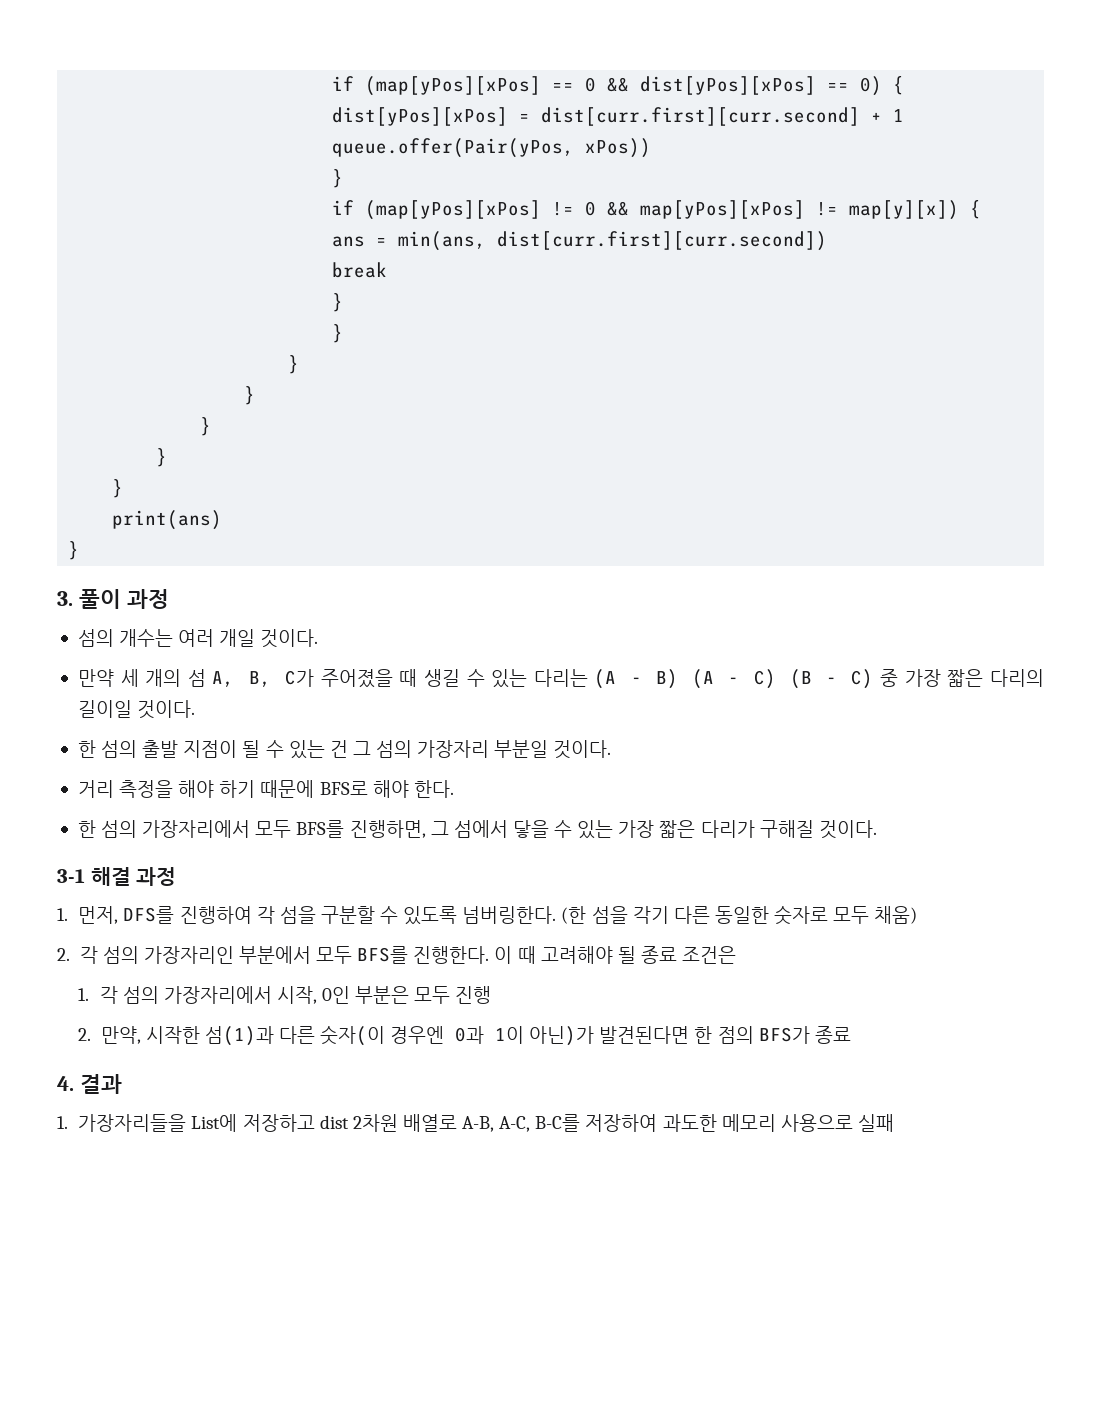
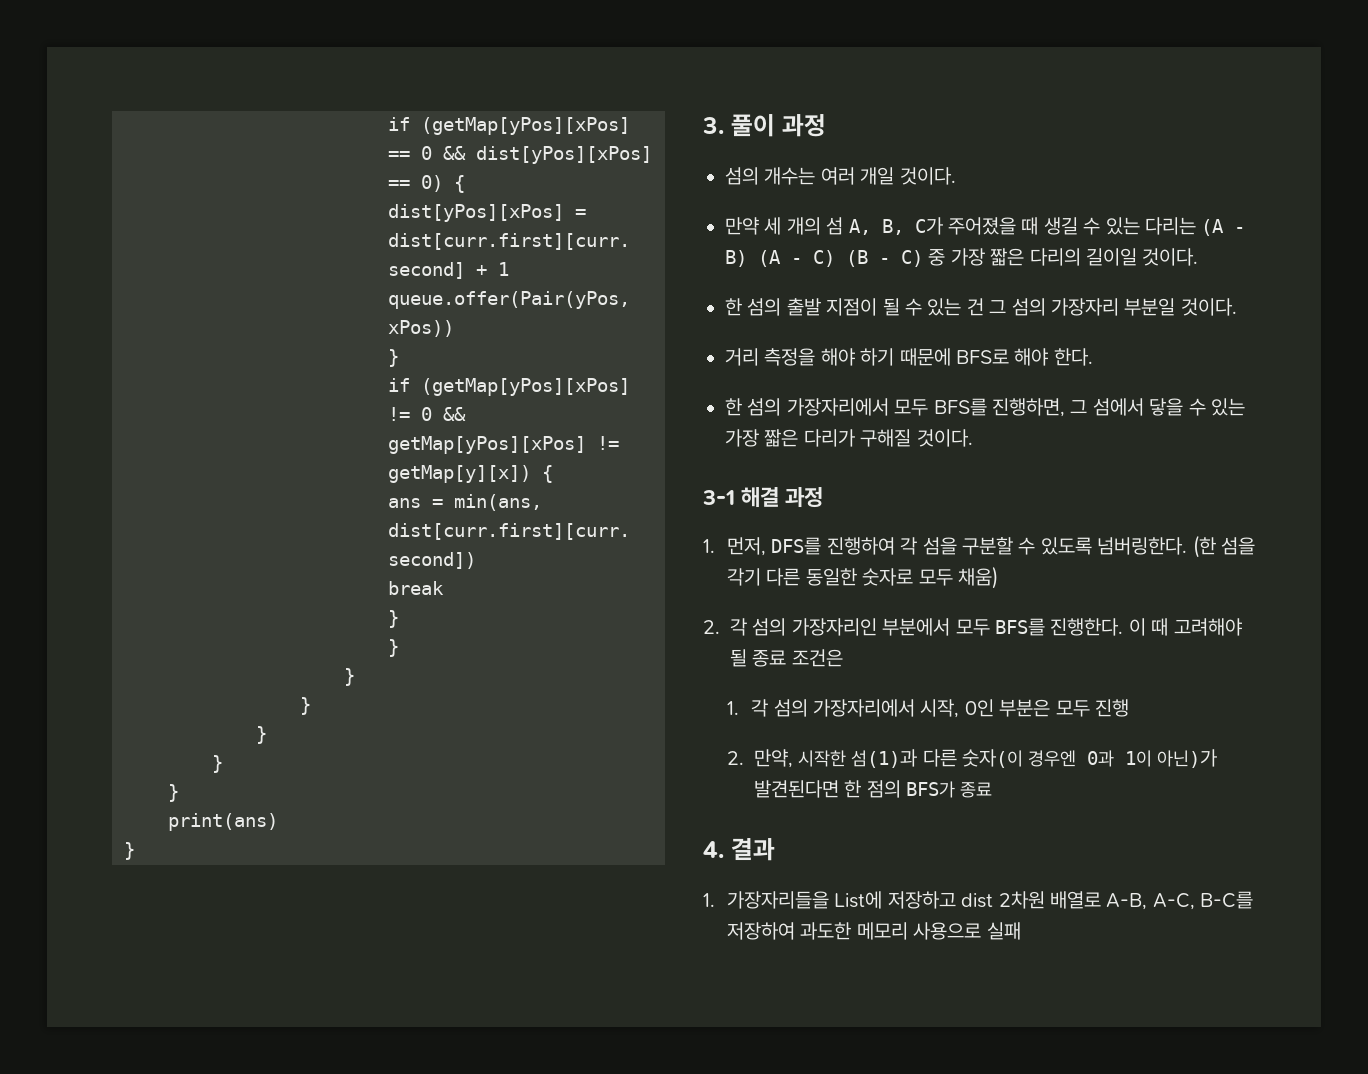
[332,76,542,96] if (map[yPos][xPos] -> [388,117,630,135] if (getMap[yPos][xPos]
[365,200,542,220] (map[yPos][xPos] -> [421,378,630,396] (getMap[yPos][xPos]
[640,200,960,220] map[yPos][xPos] != map[y][x]) -> [388,436,619,454] [388,465,531,483] getMap[yPos][xPos] != getMap[y][x])

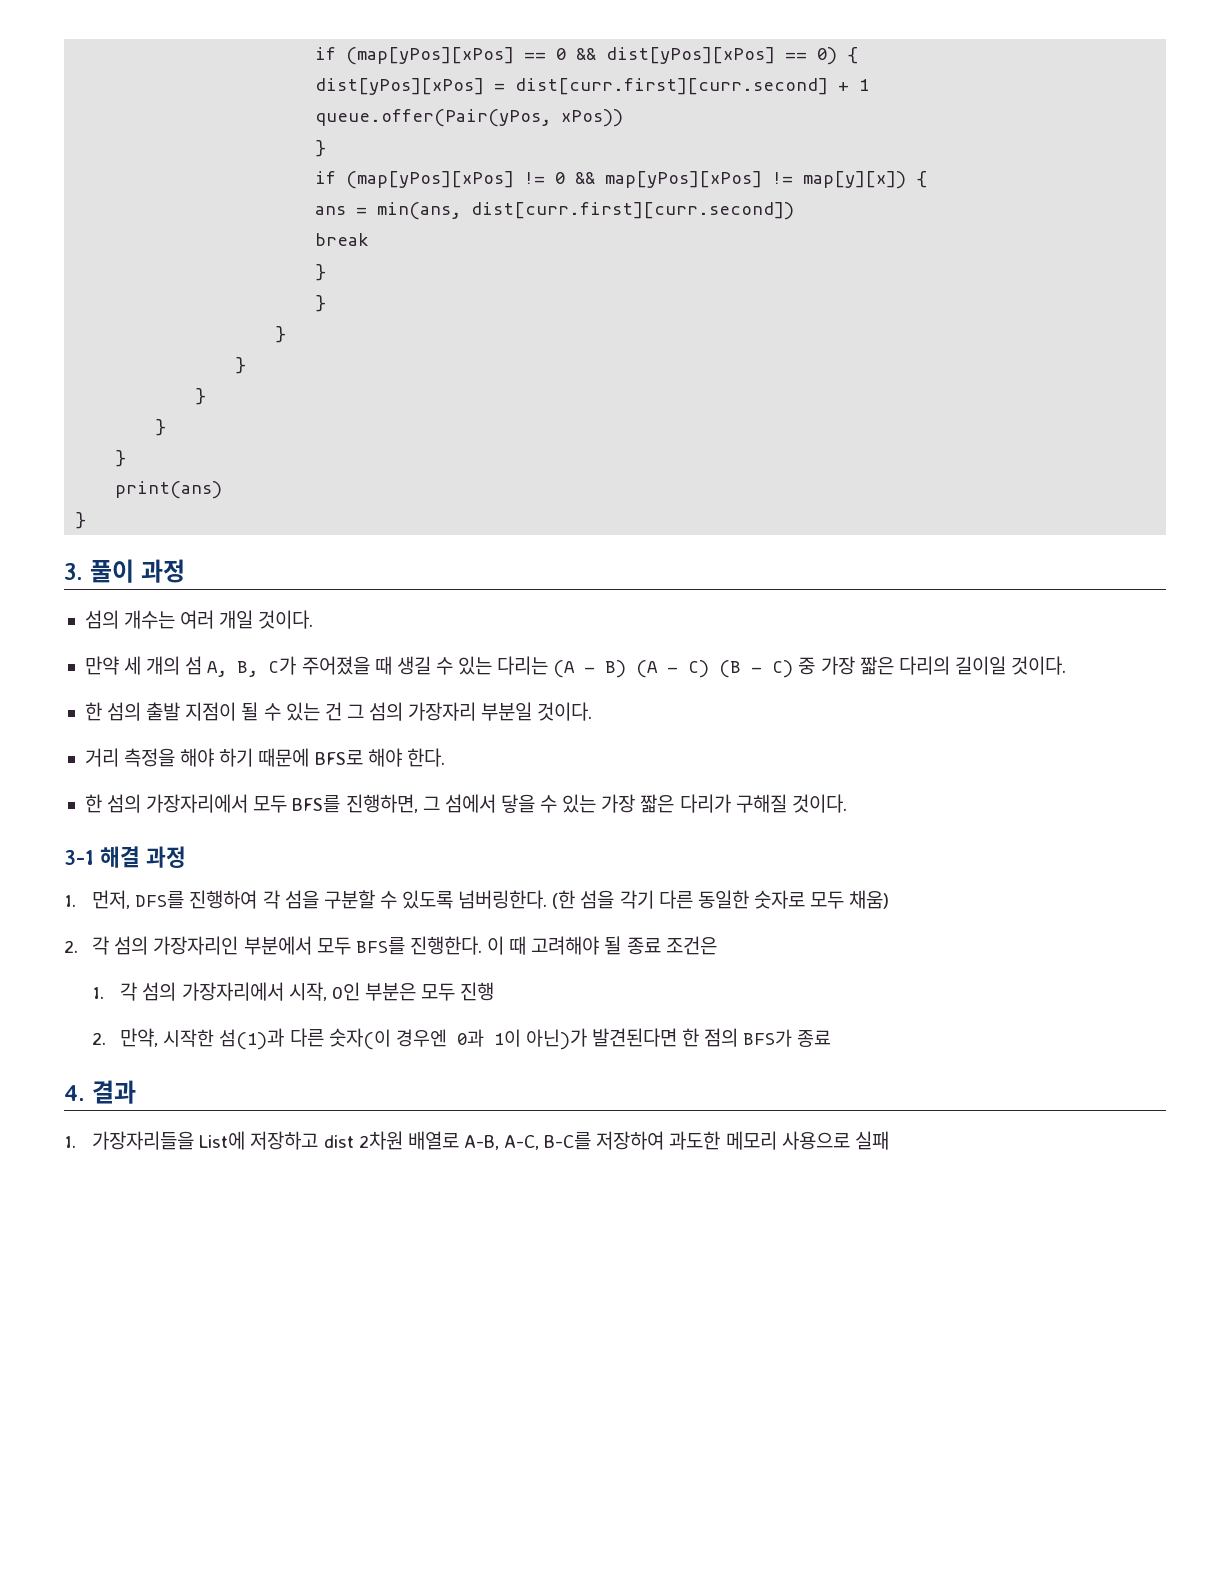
[388,117,630,135] if (getMap[yPos][xPos] -> [315,47,515,65] if (map[yPos][xPos]
[421,378,630,396] (getMap[yPos][xPos] -> [346,171,515,189] (map[yPos][xPos]
[388,436,619,454] [388,465,531,483] getMap[yPos][xPos] != getMap[y][x]) -> [605,171,907,189] map[yPos][xPos] != map[y][x])

